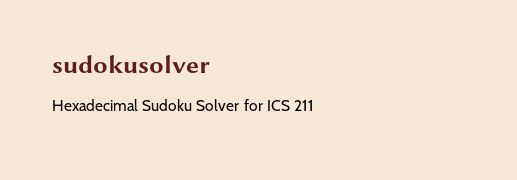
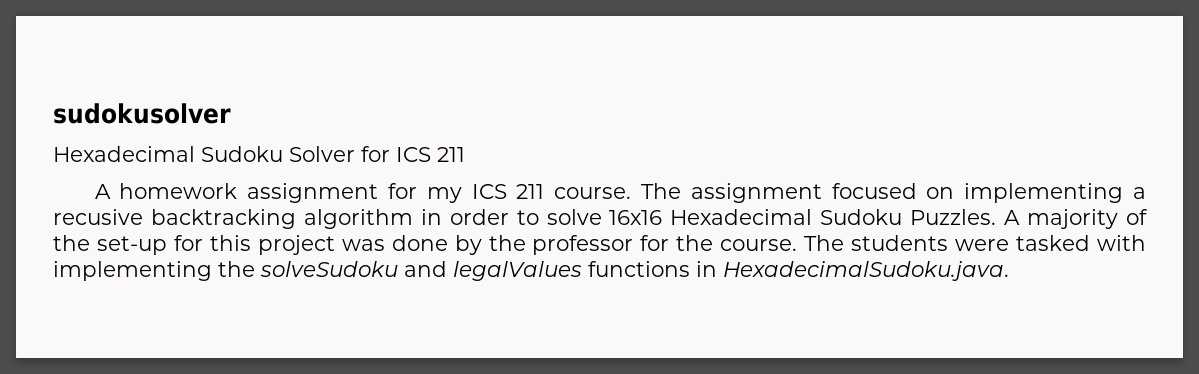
(314, 105) none -> [94,183,1146,203] [53,209,1148,229] [53,235,1147,255] [53,261,1009,281] // A homework assignment for my ICS 211 course. The assignment focused on implementing a recusive backtracking algorithm in order to solve 16x16 Hexadecimal Sudoku Puzzles. A majority of the set-up for this project was done by the professor for the course. The students were tasked with implementing the solveSudoku and legalValues functions in HexadecimalSudoku.java.

